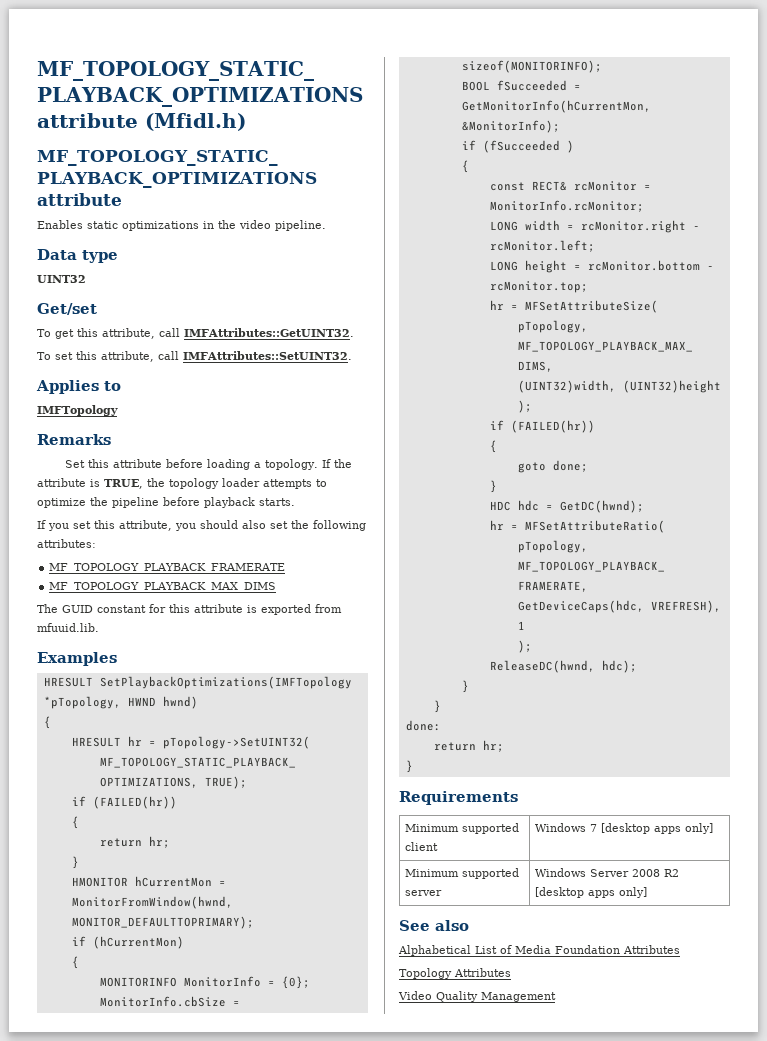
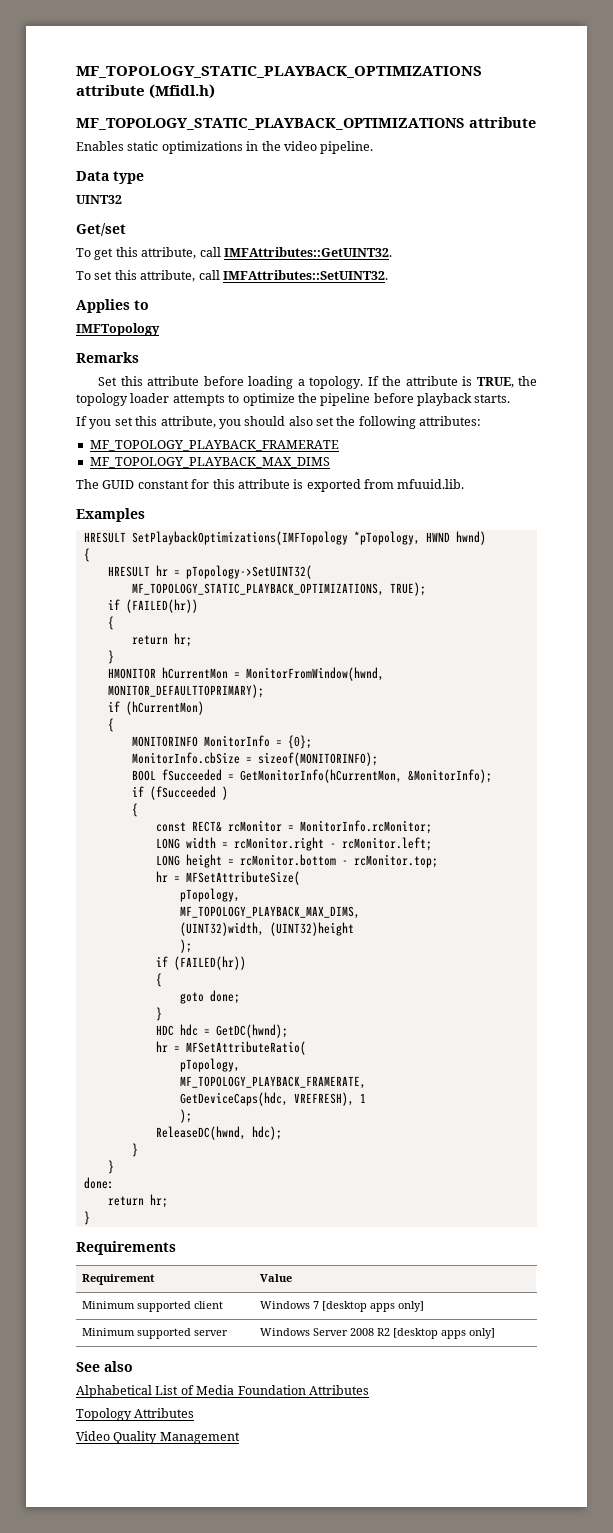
(518, 798) none -> [82,1274,156,1285] [260,1274,293,1282] // Requirement | Value

